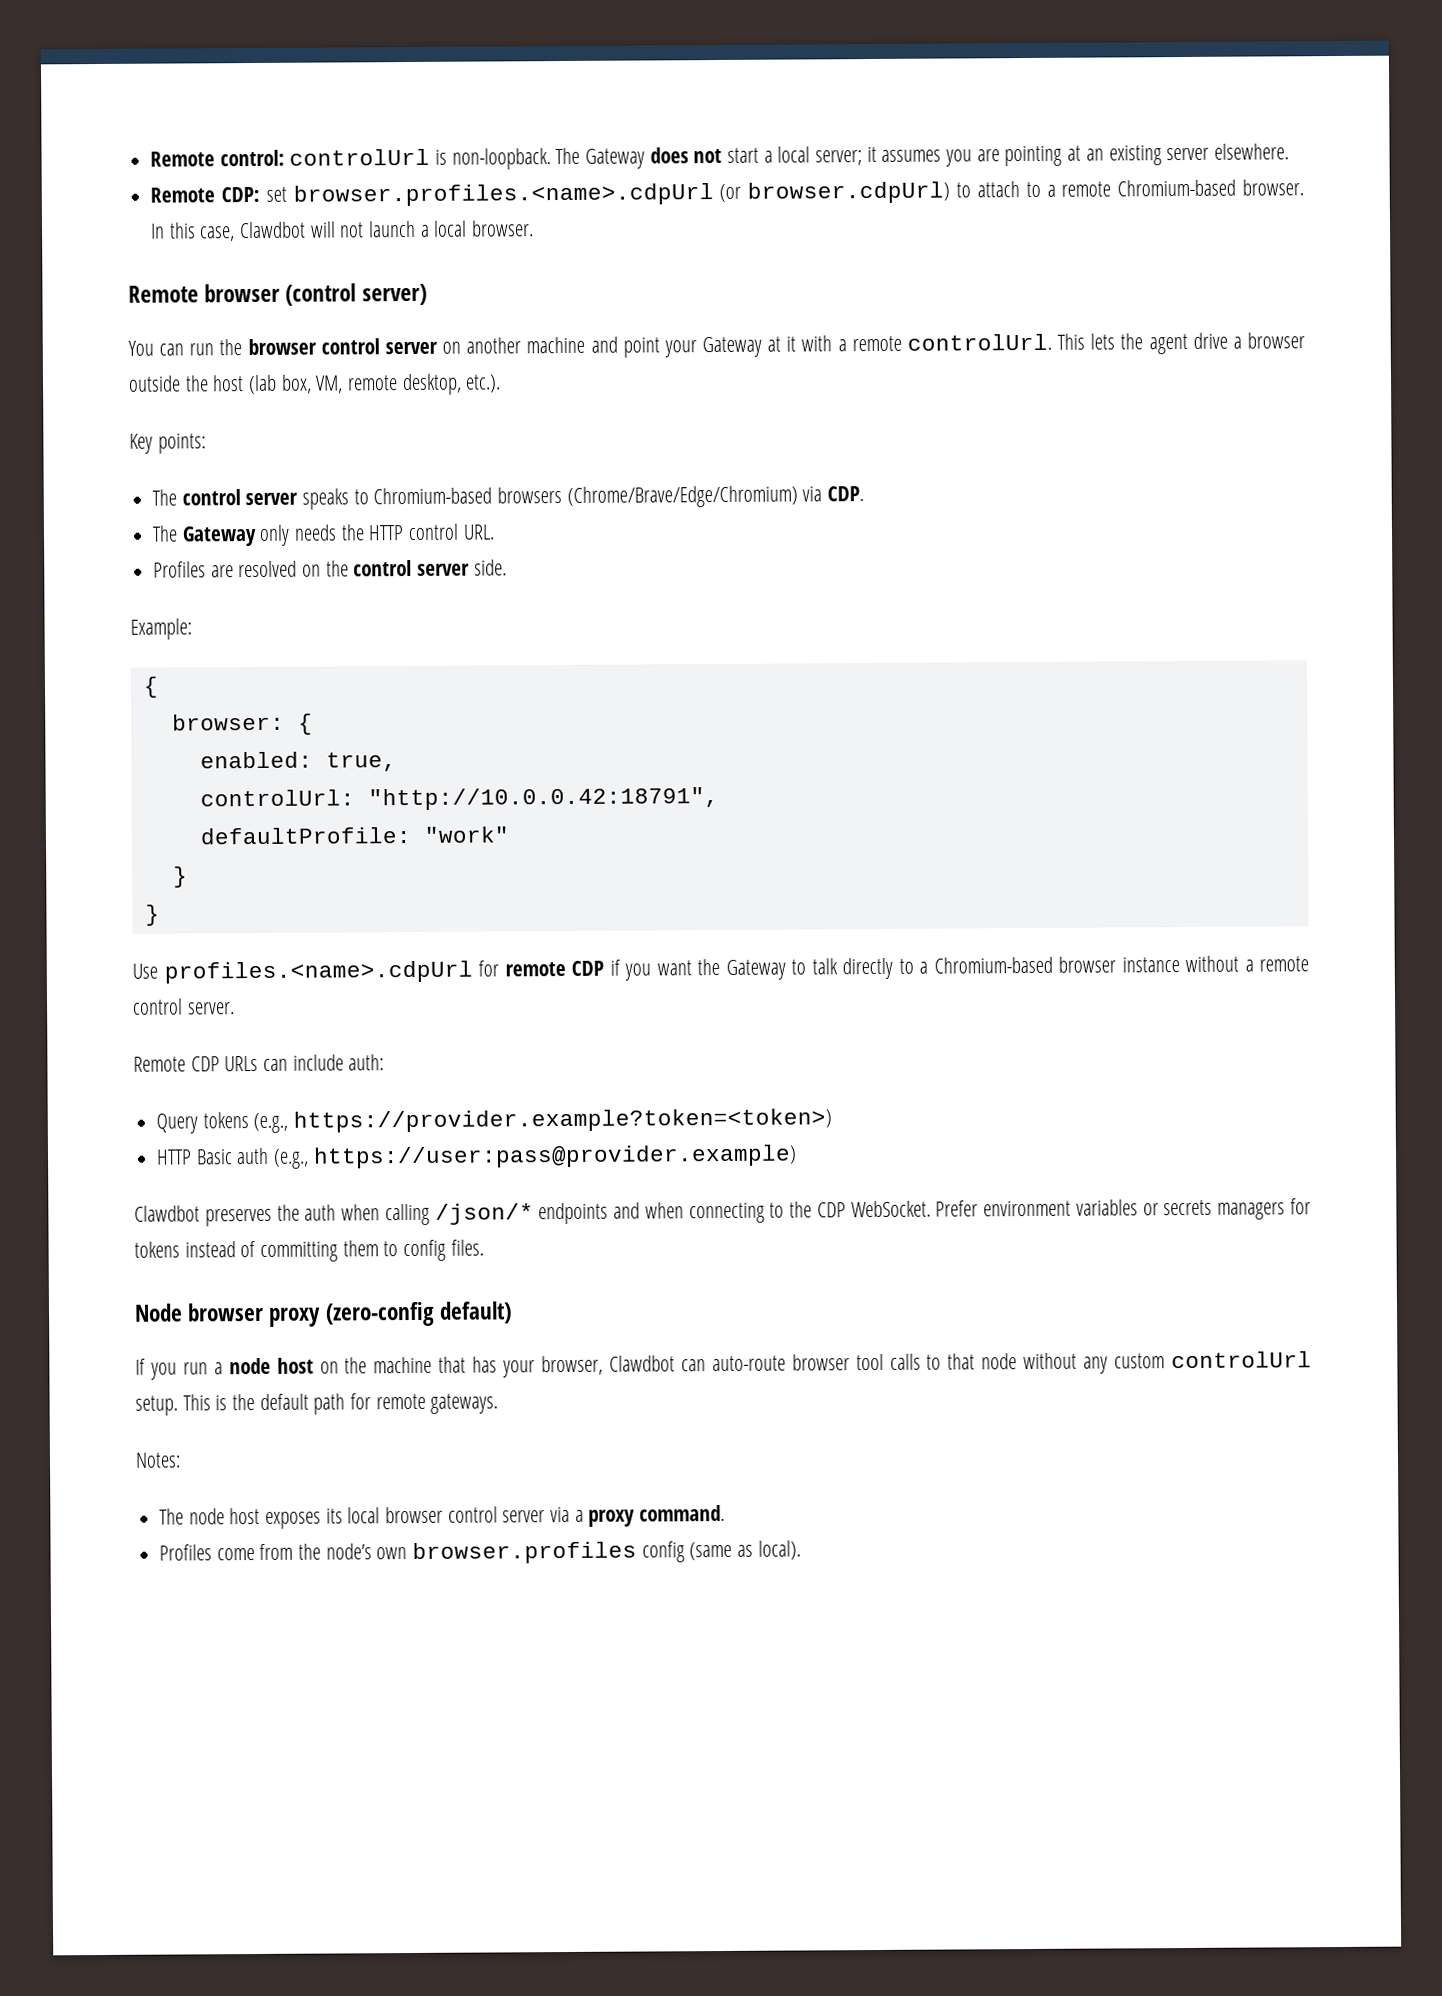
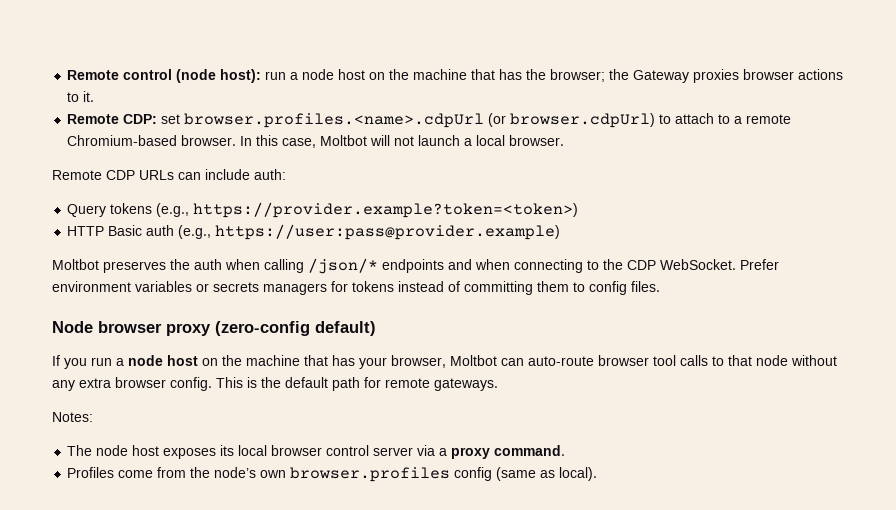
[150,143,1289,170] Remote control: controlUrl is non-loopback. The Gateway does not start a local server; it assumes you are pointing at an existing server elsewhere. -> [67,69,844,83] [67,91,95,102] Remote control (node host): run a node host on the machine that has the browser; the Gateway proxies browser actions to it.
[239,221,307,239] Clawdbot -> [320,135,368,146] Moltbot
[128,283,427,306] [128,332,1305,358] [128,373,502,396] [129,433,206,454] [152,485,865,510] [152,523,495,547] [153,559,507,578] [130,618,192,640] [142,676,159,698] [171,713,313,735] [199,751,397,772] [199,787,719,811] [199,826,509,845] [172,866,188,888] [144,904,160,926] [132,955,1309,984] [132,998,235,1015] // Remote browser (control server) // You can run the browser control server on another machine and point your Gateway at it with a remote controlUrl. This lets the agent drive a browser outside the host (lab box, VM, remote desktop, etc.). // Key points: // The control server speaks to Chromium-based browsers (Chrome/Brave/Edge/Chromium) via CDP. // The Gateway only needs the HTTP control URL. // Profiles are resolved on the control server side. // Example: // { // browser: { // enabled: true, // controlUrl: "http://10.0.0.42:18791", // defaultProfile: "work" // } // } // Use profiles.<name>.cdpUrl for remote CDP if you want the Gateway to talk directly to a Chromium-based browser instance without a remote control server. -> (565, 140) none
[134,1205,200,1222] Clawdbot -> [52,259,99,270] Moltbot
[608,1355,675,1372] Clawdbot -> [450,355,497,366] Moltbot
[1114,1351,1312,1369] [135,1395,178,1416] custom controlUrl setup. -> [79,377,212,391] extra browser config.

